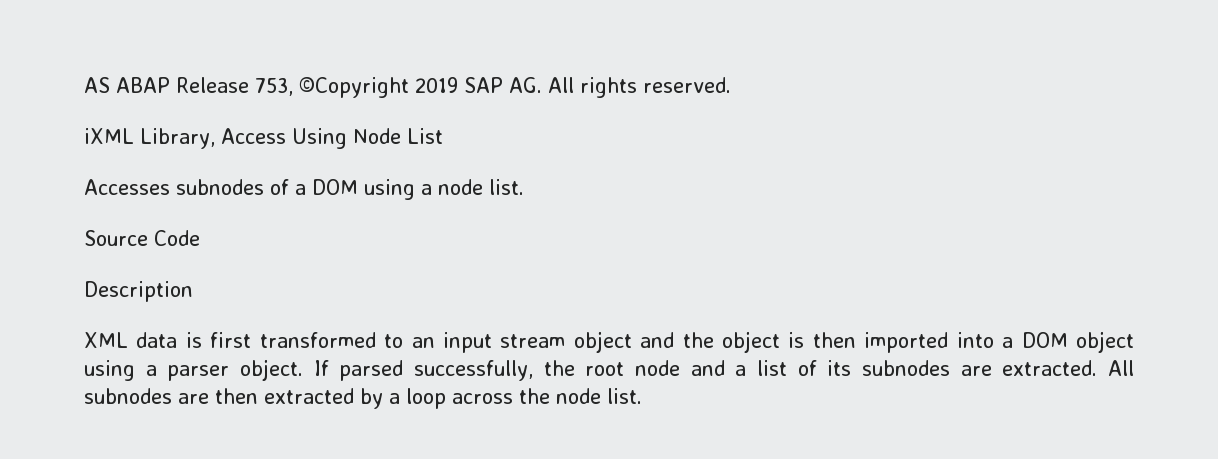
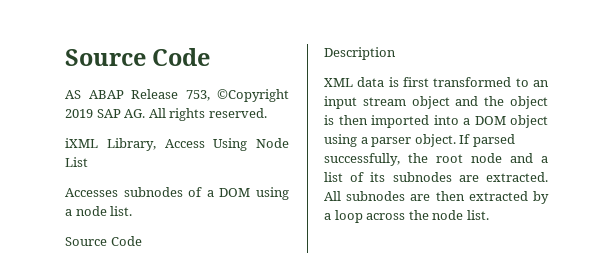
(84, 85) none -> [65,48,211,66] Source Code //

